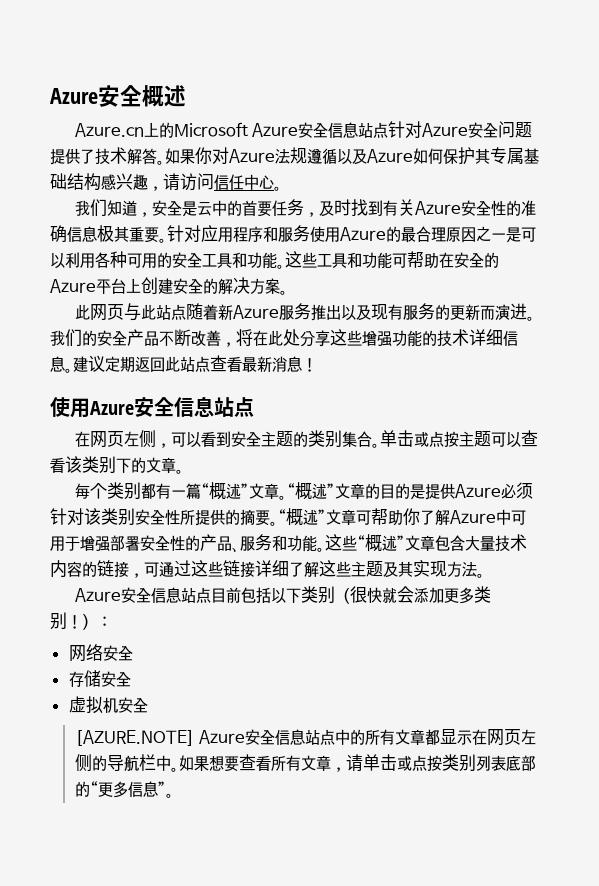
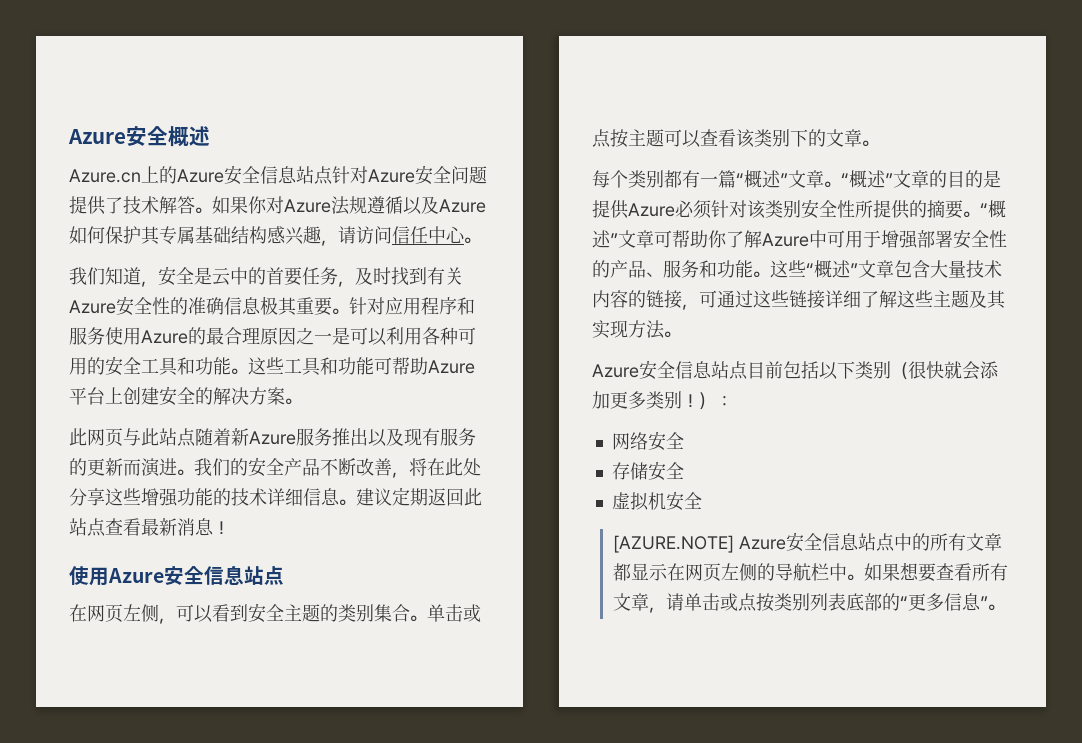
[173,122,248,137] Microsoft -> (177, 175) none
[439,252,499,268] 在安全的 -> (428, 366) none

